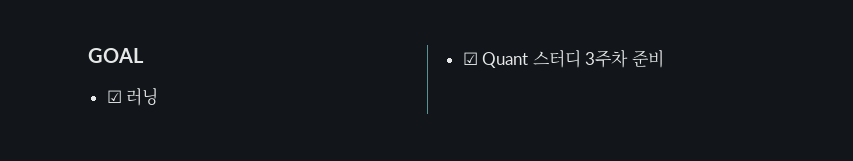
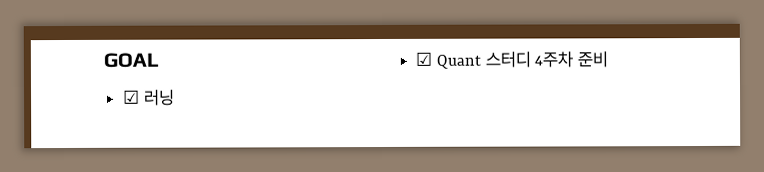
[585,49,629,68] 3주차 -> [534,51,574,68] 4주차

